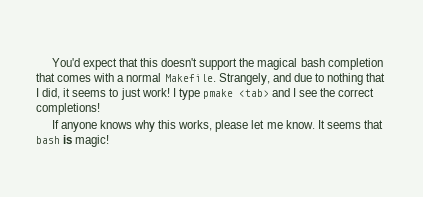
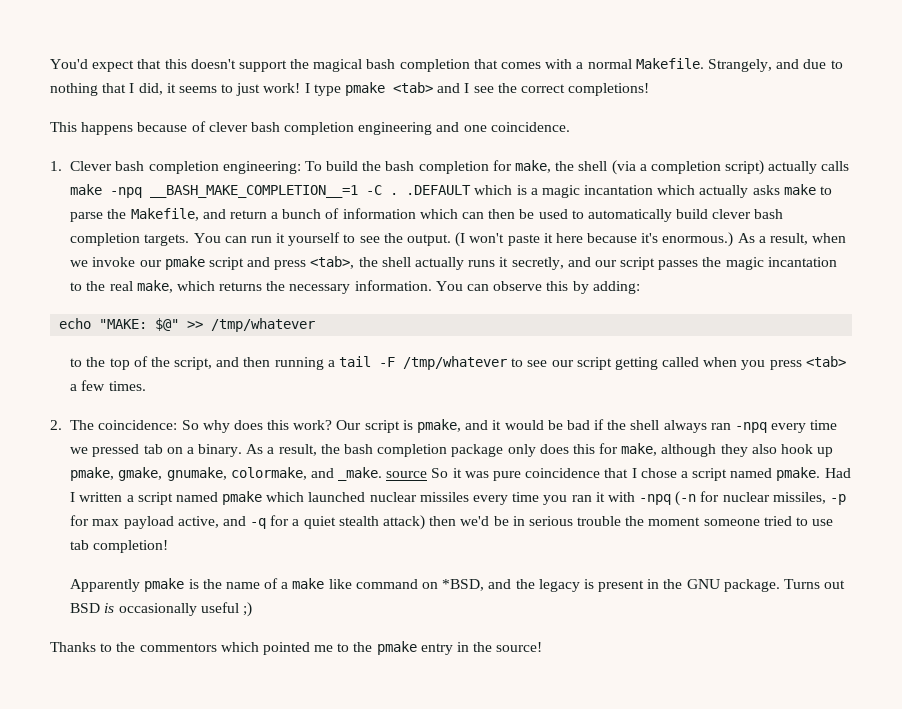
[51,120,384,132] [36,135,110,147] If anyone knows why this works, please let me know. It seems that bash is magic! -> [50,121,570,135] [50,160,850,175] [70,184,832,198] [70,208,784,222] [70,232,847,247] [70,256,837,270] [70,280,640,294] [59,318,316,332] [70,356,846,370] [70,380,146,391] [50,419,838,433] [70,443,834,457] [70,467,851,481] [70,491,847,506] [70,515,834,530] [70,540,169,553] [70,578,846,592] [70,602,252,617] [50,641,543,655] This happens because of clever bash completion engineering and one coincidence. // 1. Clever bash completion engineering: To build the bash completion for make, the shell (via a completion script) actually calls make -npq __BASH_MAKE_COMPLETION__=1 -C . .DEFAULT which is a magic incantation which actually asks make to parse the Makefile, and return a bunch of information which can then be used to automatically build clever bash completion targets. You can run it yourself to see the output. (I won't paste it here because it's enormous.) As a result, when we invoke our pmake script and press <tab>, the shell actually runs it secretly, and our script passes the magic incantation to the real make, which returns the necessary information. You can observe this by adding: // echo "MAKE: $@" >> /tmp/whatever // to the top of the script, and then running a tail -F /tmp/whatever to see our script getting called when you press <tab> a few times. // 2. The coincidence: So why does this work? Our script is pmake, and it would be bad if the shell always ran -npq every time we pressed tab on a binary. As a result, the bash completion package only does this for make, although they also hook up pmake, gmake, gnumake, colormake, and _make. source So it was pure coincidence that I chose a script named pmake. Had I written a script named pmake which launched nuclear missiles every time you ran it with -npq (-n for nuclear missiles, -p for max payload active, and -q for a quiet stealth attack) then we'd be in serious trouble the moment someone tried to use tab completion! // Apparently pmake is the name of a make like command on *BSD, and the legacy is present in the GNU package. Turns out BSD is occasionally useful ;) // Thanks to the commentors which pointed me to the pmake entry in the source!

